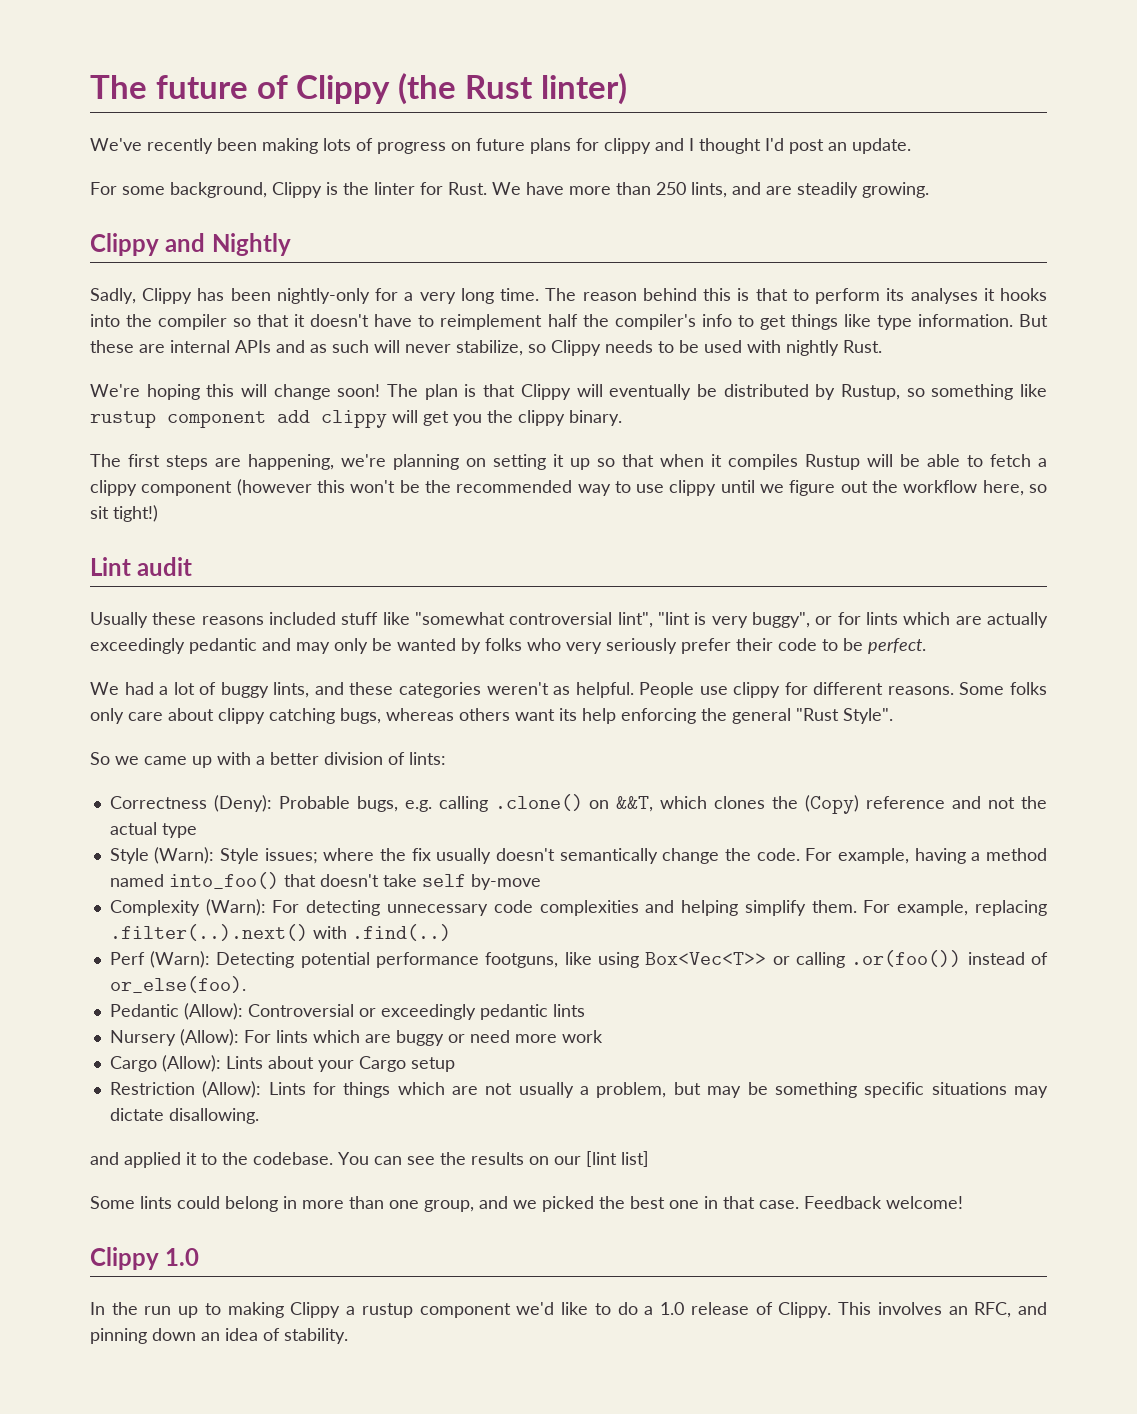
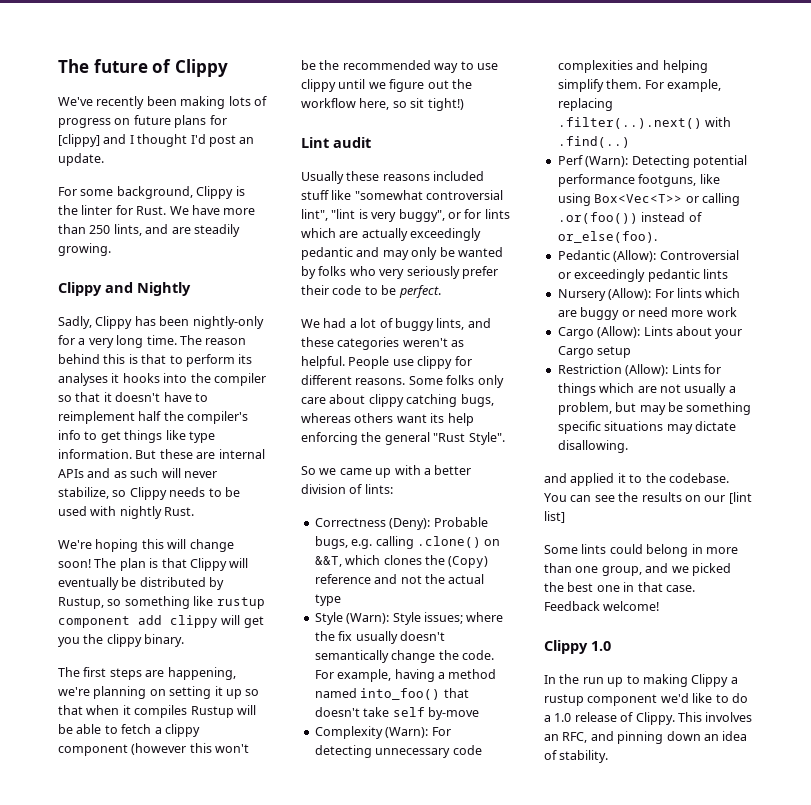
[398,73,627,105] (the Rust linter) -> (228, 68) none
[604,138,651,154] clippy -> [58,134,100,147] [clippy]

